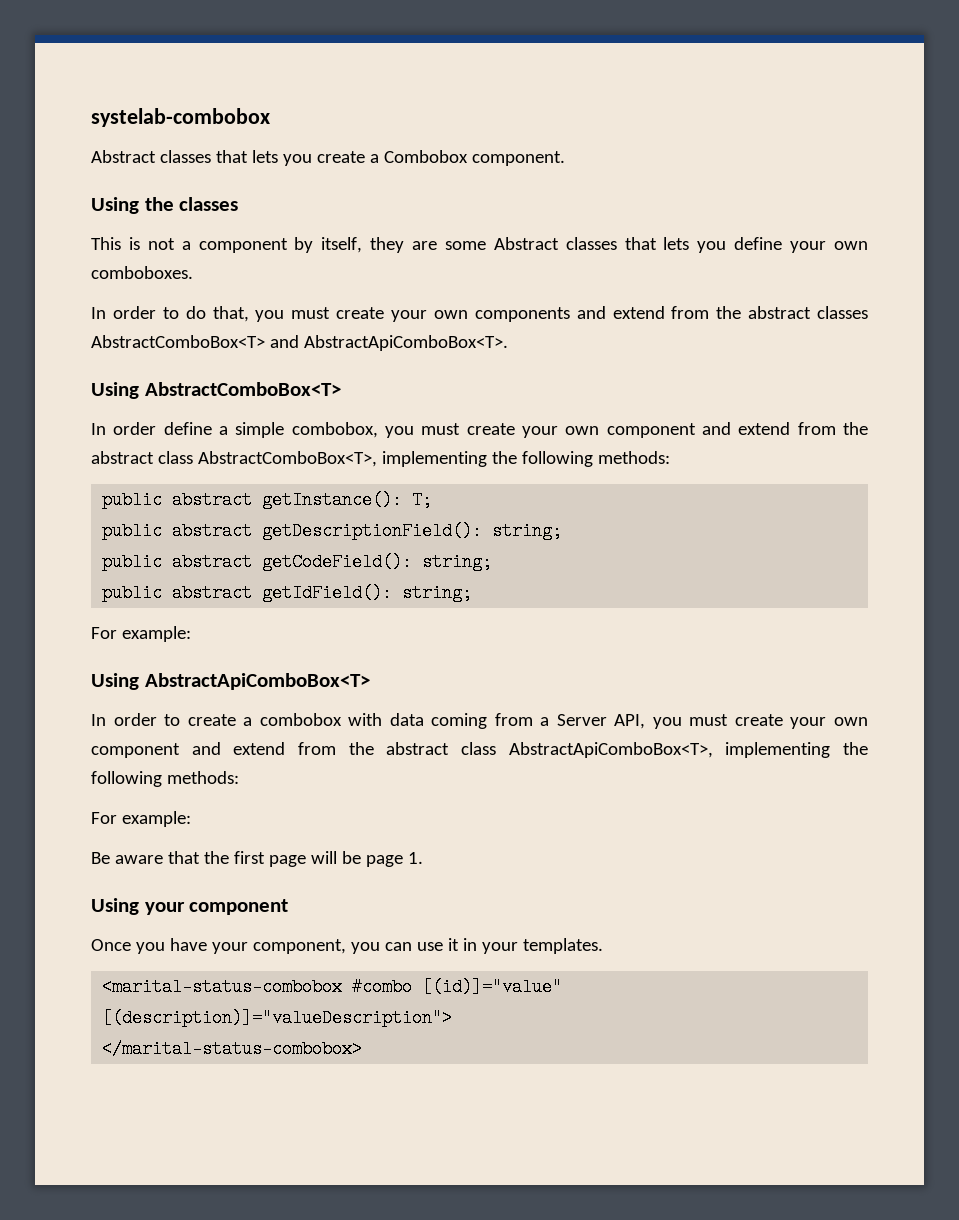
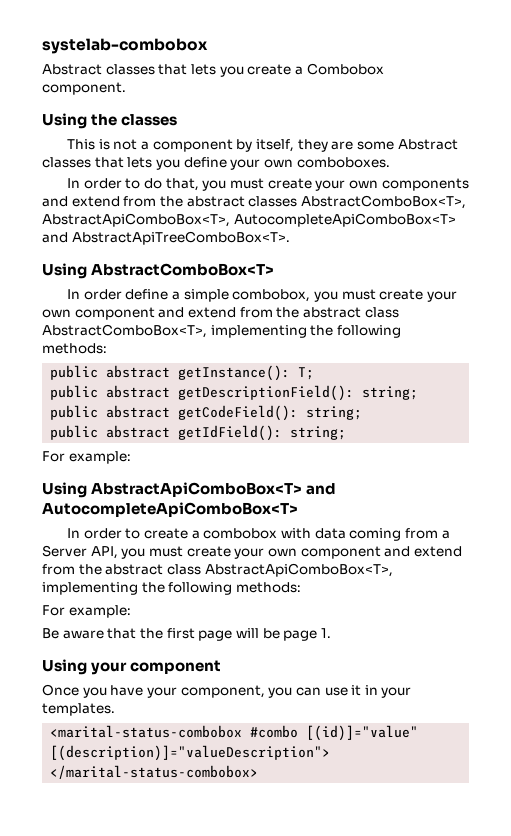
[91,335,508,351] AbstractComboBox<T> and AbstractApiComboBox<T>. -> [300,195,466,209] [42,213,456,227] [42,231,290,245] AbstractComboBox<T>, AbstractApiComboBox<T>, AutocompleteApiComboBox<T> and AbstractApiTreeComboBox<T>.
(370, 681) none -> [306,483,337,495] [42,502,298,517] and AutocompleteApiComboBox<T>

